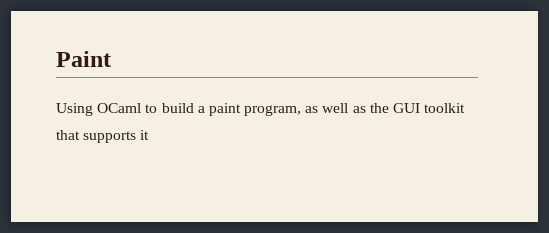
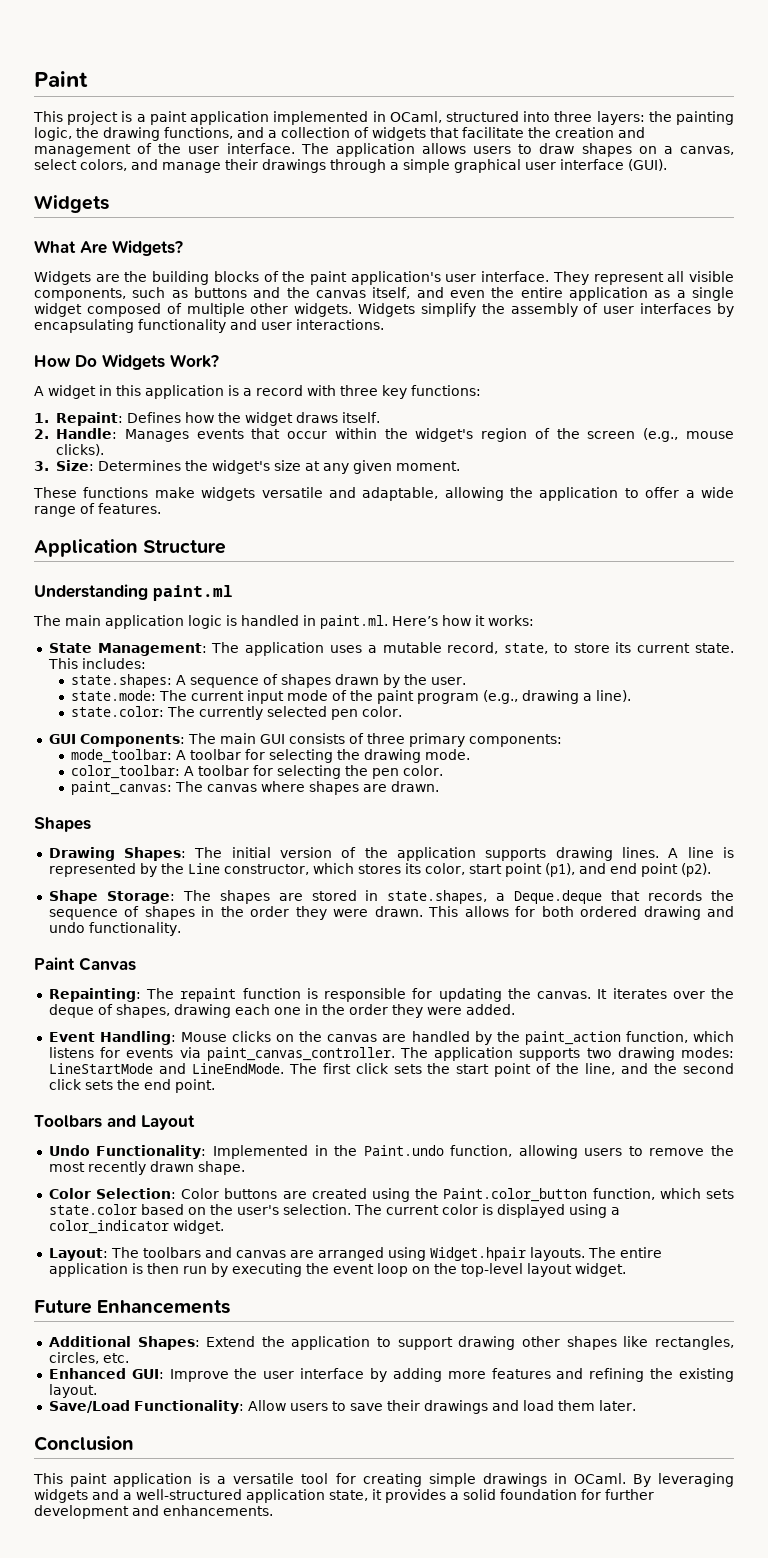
[56,103,466,116] [56,130,150,143] Using OCaml to build a paint program, as well as the GUI toolkit that supports it -> [33,111,734,125] [34,127,645,141] [34,143,734,157] [34,159,667,173] [34,195,109,213] [34,240,183,256] [34,271,734,285] [34,287,734,301] [34,303,734,317] [34,319,384,333] [34,354,219,370] [34,385,481,399] [34,412,380,426] [34,428,735,442] [55,444,104,456] [34,460,460,474] [33,487,734,501] [34,503,161,517] [34,539,227,557] [34,584,233,601] [33,615,534,629] [48,642,735,656] [47,658,146,669] [70,674,466,688] [70,690,631,704] [70,706,402,720] [48,733,562,747] [70,749,470,763] [70,765,443,779] [70,781,439,795] [34,817,91,832] [48,847,735,861] [48,863,711,877] [48,890,735,904] [48,906,735,920] [48,922,181,936] [34,957,136,971] [48,988,734,1002] [48,1004,515,1018] [48,1031,734,1045] [48,1047,735,1061] [48,1063,735,1077] [48,1079,215,1093] [34,1115,195,1130] [48,1145,734,1159] [48,1161,245,1175] [48,1188,735,1202] [48,1204,620,1218] [48,1220,224,1234] [48,1247,662,1261] [48,1263,626,1277] [34,1300,231,1314] [48,1336,734,1350] [48,1352,129,1364] [48,1368,735,1382] [48,1384,97,1398] [48,1400,636,1414] [34,1436,134,1451] [33,1473,734,1487] [34,1489,654,1503] [34,1505,273,1519] This project is a paint application implemented in OCaml, structured into three layers: the painting logic, the drawing functions, and a collection of widgets that facilitate the creation and management of the user interface. The application allows users to draw shapes on a canvas, select colors, and manage their drawings through a simple graphical user interface (GUI). // Widgets // What Are Widgets? // Widgets are the building blocks of the paint application's user interface. They represent all visible components, such as buttons and the canvas itself, and even the entire application as a single widget composed of multiple other widgets. Widgets simplify the assembly of user interfaces by encapsulating functionality and user interactions. // How Do Widgets Work? // A widget in this application is a record with three key functions: // 1. Repaint: Defines how the widget draws itself. // 2. Handle: Manages events that occur within the widget's region of the screen (e.g., mouse clicks). // 3. Size: Determines the widget's size at any given moment. // These functions make widgets versatile and adaptable, allowing the application to offer a wide range of features. // Application Structure // Understanding paint.ml // The main application logic is handled in paint.ml. Here’s how it works: // State Management: The application uses a mutable record, state, to store its current state. This includes: // state.shapes: A sequence of shapes drawn by the user. // state.mode: The current input mode of the paint program (e.g., drawing a line). // state.color: The currently selected pen color. // GUI Components: The main GUI consists of three primary components: // mode_toolbar: A toolbar for selecting the drawing mode. // color_toolbar: A toolbar for selecting the pen color. // paint_canvas: The canvas where shapes are drawn. // Shapes // Drawing Shapes: The initial version of the application supports drawing lines. A line is represented by the Line constructor, which stores its color, start point (p1), and end point (p2). // Shape Storage: The shapes are stored in state.shapes, a Deque.deque that records the sequence of shapes in the order they were drawn. This allows for both ordered drawing and undo functionality. // Paint Canvas // Repainting: The repaint function is responsible for updating the canvas. It iterates over the deque of shapes, drawing each one in the order they were added. // Event Handling: Mouse clicks on the canvas are handled by the paint_action function, which listens for events via paint_canvas_controller. The application supports two drawing modes: LineStartMode and LineEndMode. The first click sets the start point of the line, and the second click sets the end point. // Toolbars and Layout // Undo Functionality: Implemented in the Paint.undo function, allowing users to remove the most recently drawn shape. // Color Selection: Color buttons are created using the Paint.color_button function, which sets state.color based on the user's selection. The current color is displayed using a color_indicator widget. // Layout: The toolbars and canvas are arranged using Widget.hpair layouts. The entire application is then run by executing the event loop on the top-level layout widget. // Future Enhancements // Additional Shapes: Extend the application to support drawing other shapes like rectangles, circles, etc. // Enhanced GUI: Improve the user interface by adding more features and refining the existing layout. // Save/Load Functionality: Allow users to save their drawings and load them later. // Conclusion // This paint application is a versatile tool for creating simple drawings in OCaml. By leveraging widgets and a well-structured application state, it provides a solid foundation for further development and enhancements.

